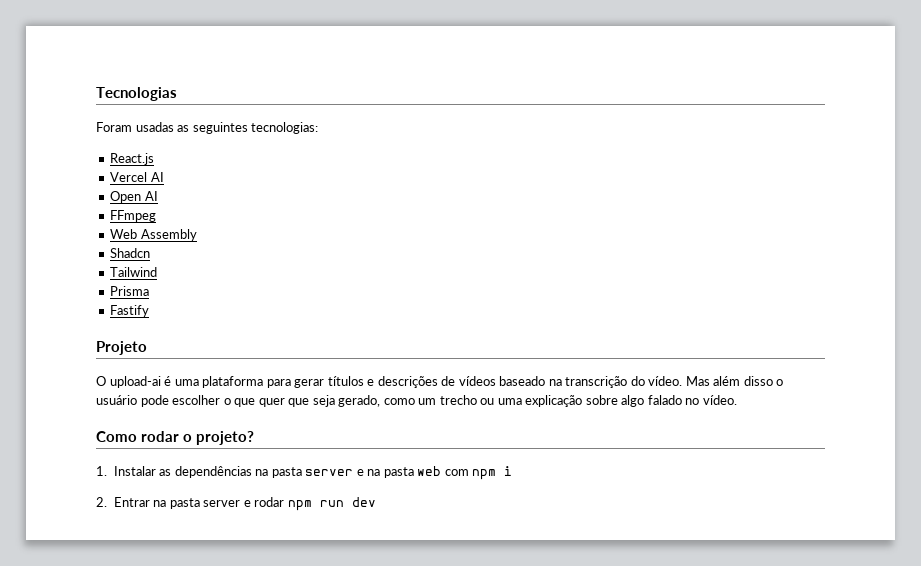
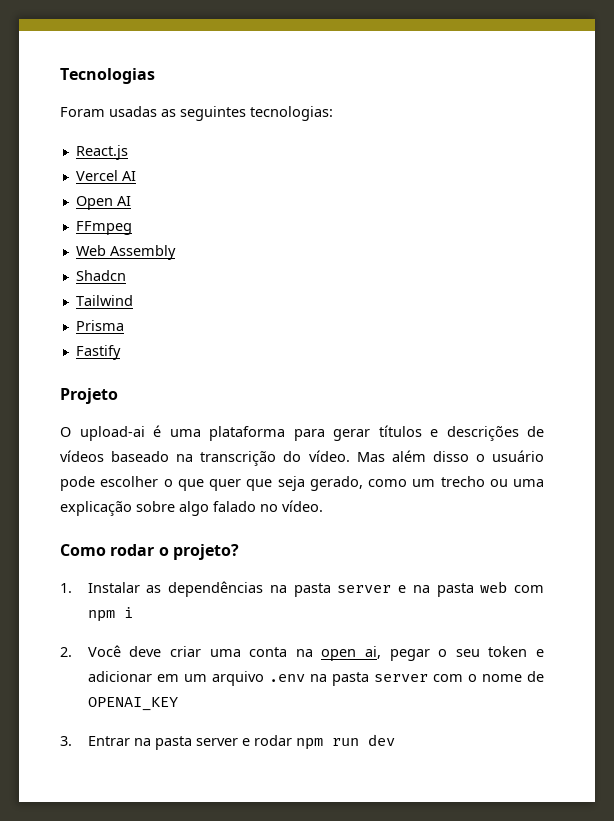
(107, 502) none -> [87,645,544,661] [87,671,544,686] [87,697,178,711] [60,736,72,746] Você deve criar uma conta na open ai, pegar o seu token e adicionar em um arquivo .env na pasta server com o nome de OPENAI_KEY // 3.

